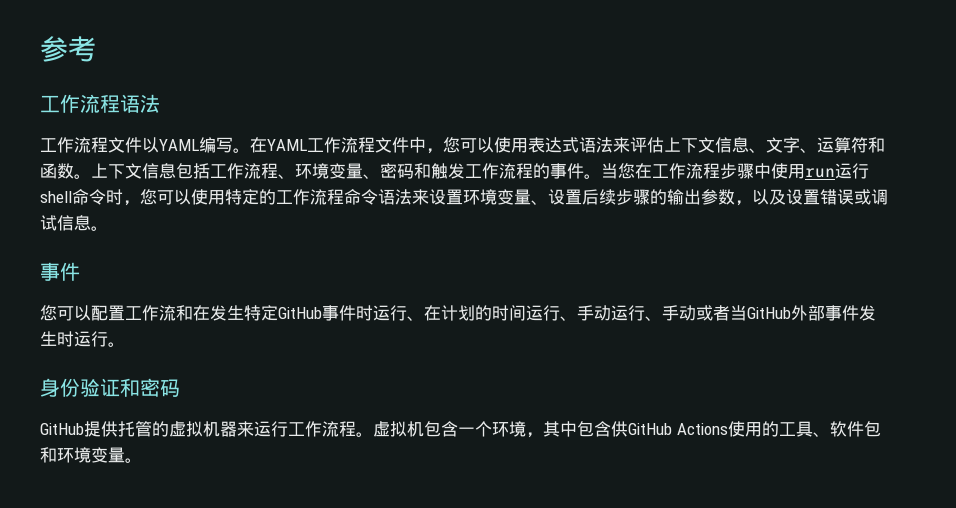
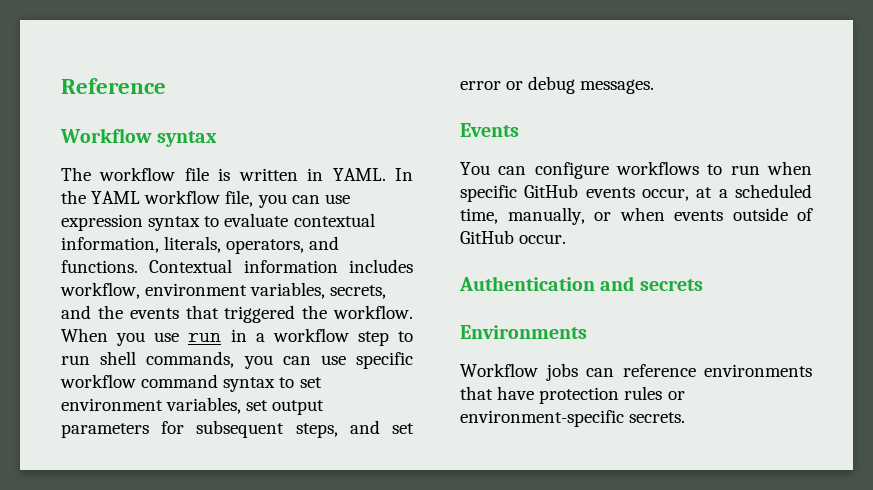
[40,36,96,62] [40,94,160,113] [40,137,885,154] [40,163,869,179] [40,189,888,206] [40,215,108,231] [40,262,80,281] [40,305,876,321] [40,331,125,347] [40,378,180,397] [40,421,881,438] [40,447,142,463] 参考 // 工作流程语法 // 工作流程文件以YAML编写。在YAML工作流程文件中，您可以使用表达式语法来评估上下文信息、文字、运算符和函数。上下文信息包括工作流程、环境变量、密码和触发工作流程的事件。当您在工作流程步骤中使用run运行shell命令时，您可以使用特定的工作流程命令语法来设置环境变量、设置后续步骤的输出参数，以及设置错误或调试信息。 // 事件 // 您可以配置工作流和在发生特定GitHub事件时运行、在计划的时间运行、手动运行、手动或者当GitHub外部事件发生时运行。 // 身份验证和密码 // GitHub提供托管的虚拟机器来运行工作流程。虚拟机包含一个环境，其中包含供GitHub Actions使用的工具、软件包和环境变量。 -> [61,78,166,94] [60,128,218,147] [61,167,413,181] [61,190,350,208] [61,213,375,231] [61,236,340,254] [61,259,413,273] [60,282,387,299] [61,305,413,323] [61,328,413,346] [61,351,413,369] [60,374,322,392] [61,397,325,415] [61,420,414,438] [460,76,655,94] [460,123,519,137] [460,161,812,179] [460,184,812,202] [460,207,813,225] [460,230,567,244] [459,276,703,291] [460,325,587,339] [460,363,812,381] [460,386,685,404] [460,410,686,427] Reference // Workflow syntax // The workflow file is written in YAML. In the YAML workflow file, you can use expression syntax to evaluate contextual information, literals, operators, and functions. Contextual information includes workflow, environment variables, secrets, and the events that triggered the workflow. When you use run in a workflow step to run shell commands, you can use specific workflow command syntax to set environment variables, set output parameters for subsequent steps, and set error or debug messages. // Events // You can configure workflows to run when specific GitHub events occur, at a scheduled time, manually, or when events outside of GitHub occur. // Authentication and secrets // Environments // Workflow jobs can reference environments that have protection rules or environment-specific secrets.

